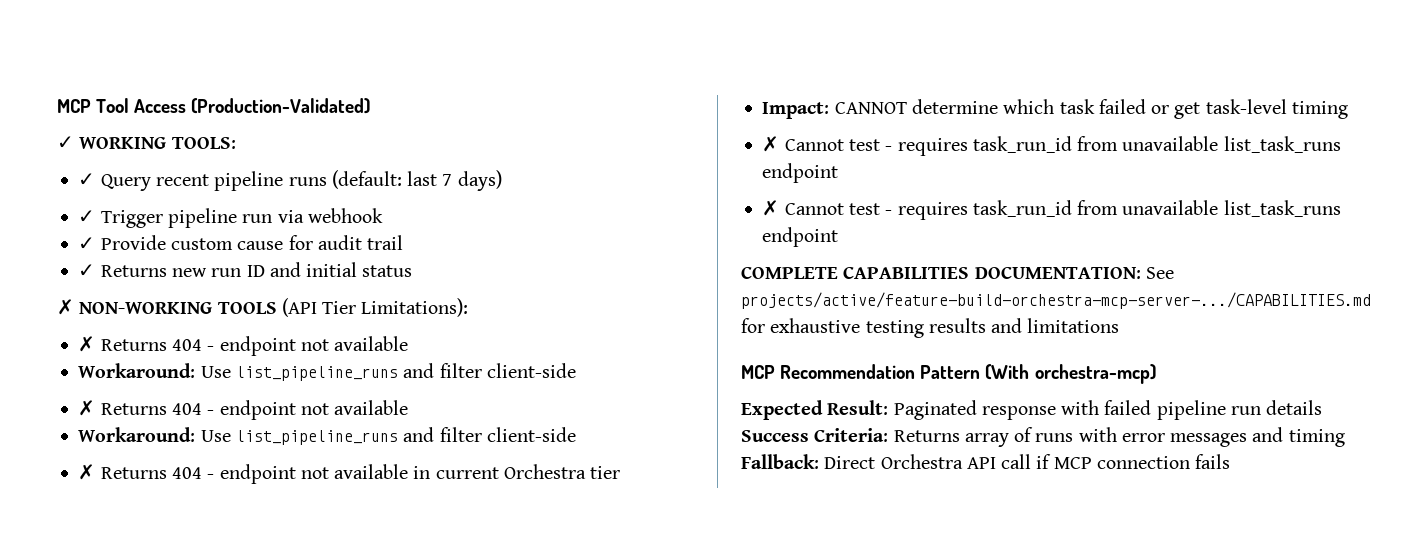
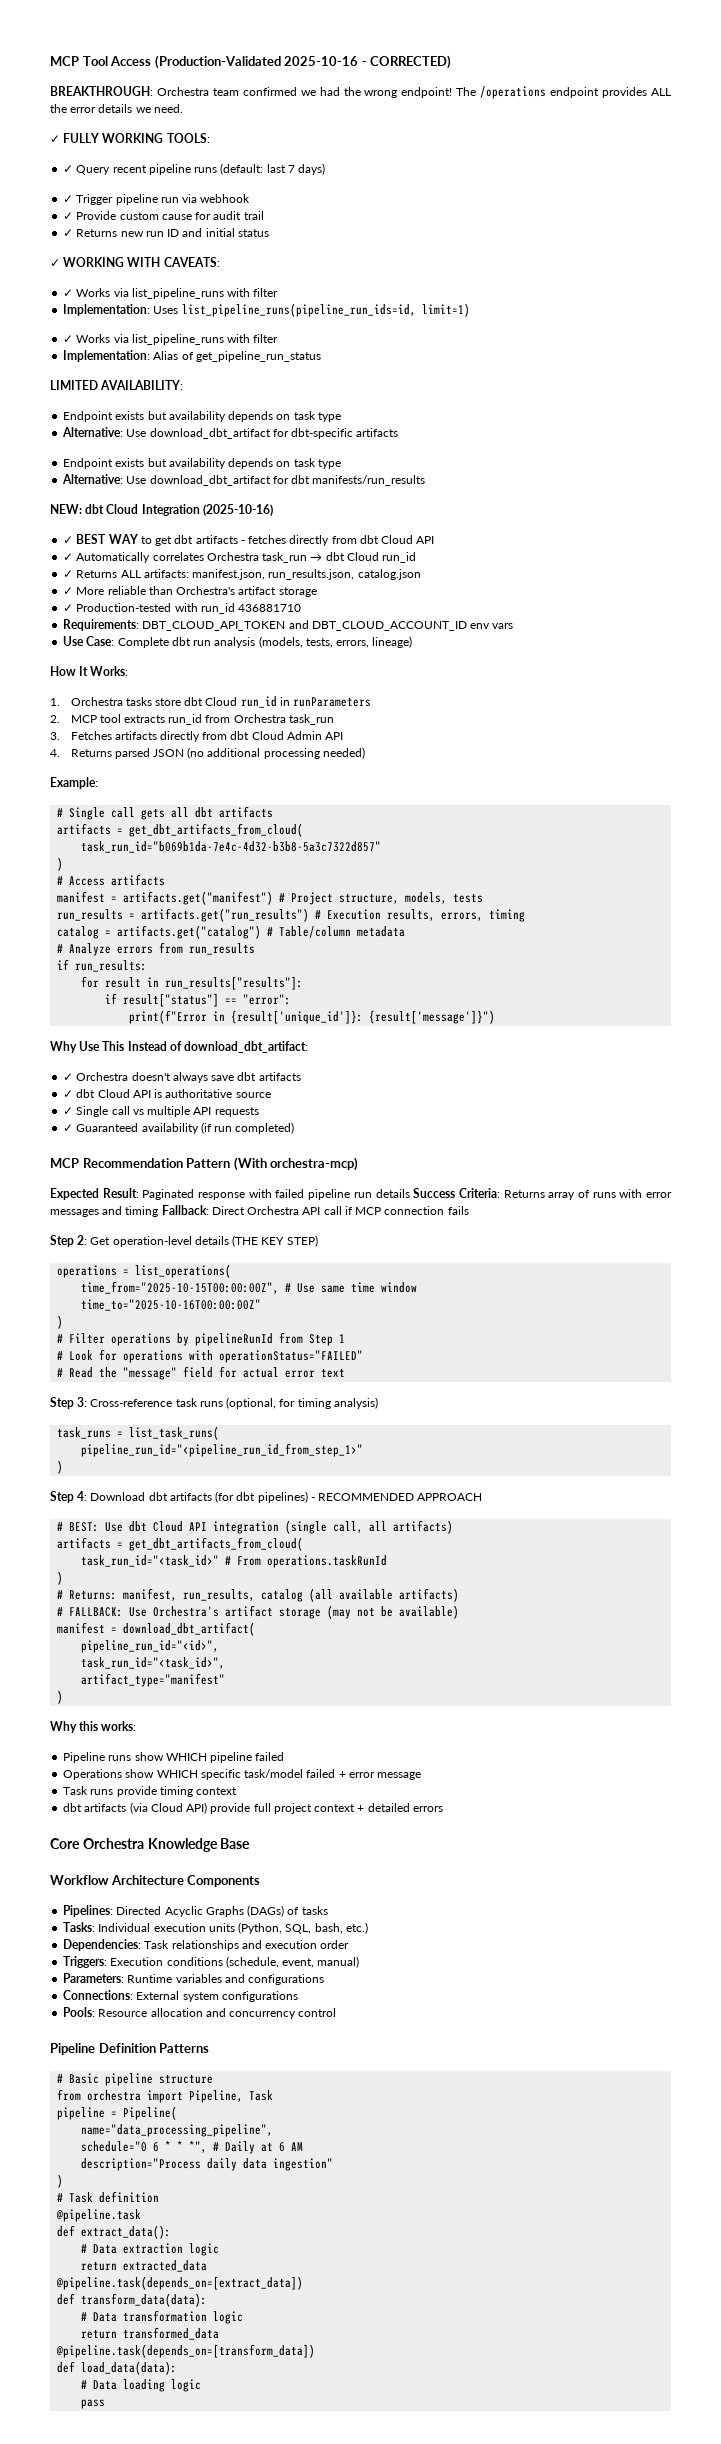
[191,98,371,114] [57,136,74,149] (Production-Validated) // ✓ -> [154,55,452,69] [50,86,671,99] [50,104,183,113] [50,133,100,143] (Production-Validated 2025-10-16 - CORRECTED) // BREAKTHROUGH: Orchestra team confirmed we had the wrong endpoint! The /operations endpoint provides ALL the error details we need. // ✓ FULLY
[57,298,469,317] [78,336,409,356] [78,363,576,381] [78,400,409,420] [78,427,576,445] [78,464,621,484] [762,99,1348,119] [762,136,1341,156] [762,163,839,183] [762,200,1341,220] [762,227,839,247] [741,266,1174,279] [741,292,1371,309] [741,318,1120,338] ✗ NON-WORKING TOOLS (API Tier Limitations): // ✗ Returns 404 - endpoint not available // Workaround: Use list_pipeline_runs and filter client-side // ✗ Returns 404 - endpoint not available // Workaround: Use list_pipeline_runs and filter client-side // ✗ Returns 404 - endpoint not available in current Orchestra tier // Impact: CANNOT determine which task failed or get task-level timing // ✗ Cannot test - requires task_run_id from unavailable list_task_runs endpoint // ✗ Cannot test - requires task_run_id from unavailable list_task_runs endpoint // COMPLETE CAPABILITIES DOCUMENTATION: See projects/active/feature-build-orchestra-mcp-server-.../CAPABILITIES.md for exhaustive testing results and limitations -> [50,257,220,267] [63,288,279,299] [63,303,470,317] [63,334,279,345] [63,350,321,362] [50,380,184,390] [63,411,341,422] [62,427,399,439] [63,458,341,469] [62,474,426,486] [50,504,273,516] [63,534,435,546] [63,552,417,563] [63,569,421,580] [63,586,317,597] [63,603,302,614] [63,619,514,631] [63,636,413,648] [50,666,129,676] [50,696,372,708] [50,714,334,725] [50,731,344,742] [50,747,365,759] [50,777,98,789] [57,806,274,820] [57,823,304,837] [81,841,382,853] [57,857,64,871] [57,874,166,886] [57,891,484,905] [57,908,526,922] [57,925,406,939] [57,942,256,956] [57,959,148,972] [81,976,304,990] [105,993,292,1007] [129,1010,496,1024] [50,1041,309,1053] [63,1072,301,1083] [63,1089,271,1098] [63,1106,259,1117] [63,1122,295,1134] ✓ WORKING WITH CAVEATS: // ✓ Works via list_pipeline_runs with filter // Implementation: Uses list_pipeline_runs(pipeline_run_ids=id, limit=1) // ✓ Works via list_pipeline_runs with filter // Implementation: Alias of get_pipeline_run_status // LIMITED AVAILABILITY: // Endpoint exists but availability depends on task type // Alternative: Use download_dbt_artifact for dbt-specific artifacts // Endpoint exists but availability depends on task type // Alternative: Use download_dbt_artifact for dbt manifests/run_results // NEW: dbt Cloud Integration (2025-10-16) // ✓ BEST WAY to get dbt artifacts - fetches directly from dbt Cloud API // ✓ Automatically correlates Orchestra task_run → dbt Cloud run_id // ✓ Returns ALL artifacts: manifest.json, run_results.json, catalog.json // ✓ More reliable than Orchestra's artifact storage // ✓ Production-tested with run_id 436881710 // Requirements: DBT_CLOUD_API_TOKEN and DBT_CLOUD_ACCOUNT_ID env vars // Use Case: Complete dbt run analysis (models, tests, errors, lineage) // How It Works: // 1. Orchestra tasks store dbt Cloud run_id in runParameters // 2. MCP tool extracts run_id from Orchestra task_run // 3. Fetches artifacts directly from dbt Cloud Admin API // 4. Returns parsed JSON (no additional processing needed) // Example: // # Single call gets all dbt artifacts // artifacts = get_dbt_artifacts_from_cloud( // task_run_id="b069b1da-7e4c-4d32-b3b8-5a3c7322d857" // ) // # Access artifacts // manifest = artifacts.get("manifest") # Project structure, models, tests // run_results = artifacts.get("run_results") # Execution results, errors, timing // catalog = artifacts.get("catalog") # Table/column metadata // # Analyze errors from run_results // if run_results: // for result in run_results["results"]: // if result["status"] == "error": // print(f"Error in {result['unique_id']}: {result['message']}") // Why Use This Instead of download_dbt_artifact: // ✓ Orchestra doesn't always save dbt artifacts // ✓ dbt Cloud API is authoritative source // ✓ Single call vs multiple API requests // ✓ Guaranteed availability (if run completed)
(1231, 461) none -> [50,1235,318,1247] [57,1264,232,1278] [81,1281,418,1294] [81,1299,262,1311] [57,1315,64,1329] [57,1332,346,1346] [57,1349,364,1363] [57,1366,346,1380] [50,1397,378,1409] [57,1426,220,1440] [81,1443,364,1457] [57,1460,64,1474] [50,1491,483,1503] [57,1520,454,1534] [57,1537,304,1551] [81,1555,388,1568] [57,1571,64,1585] [57,1588,460,1602] [57,1605,460,1619] [57,1622,256,1636] [81,1640,220,1653] [81,1657,226,1669] [81,1673,226,1687] [57,1690,64,1704] [50,1721,137,1733] [63,1752,285,1763] [63,1769,422,1780] [63,1786,238,1797] [63,1802,443,1814] [50,1838,251,1852] [50,1875,261,1887] [63,1905,328,1917] [63,1922,368,1934] [63,1939,350,1951] [63,1956,360,1968] [63,1973,325,1985] [63,1990,298,2002] [63,2007,337,2019] [50,2043,210,2055] [57,2073,214,2086] [57,2089,274,2103] [57,2106,178,2120] [81,2124,274,2137] [81,2141,304,2154] [81,2158,334,2171] [57,2174,64,2188] [57,2191,160,2203] [56,2209,142,2222] [57,2225,172,2239] [81,2243,220,2256] [81,2260,208,2272] [56,2276,304,2290] [57,2293,208,2307] [81,2310,244,2324] [81,2327,220,2340] [56,2344,316,2358] [57,2361,178,2375] [81,2379,202,2392] [81,2399,106,2409] // Step 2: Get operation-level details (THE KEY STEP) // operations = list_operations( // time_from="2025-10-15T00:00:00Z", # Use same time window // time_to="2025-10-16T00:00:00Z" // ) // # Filter operations by pipelineRunId from Step 1 // # Look for operations with operationStatus="FAILED" // # Read the "message" field for actual error text // Step 3: Cross-reference task runs (optional, for timing analysis) // task_runs = list_task_runs( // pipeline_run_id="<pipeline_run_id_from_step_1>" // ) // Step 4: Download dbt artifacts (for dbt pipelines) - RECOMMENDED APPROACH // # BEST: Use dbt Cloud API integration (single call, all artifacts) // artifacts = get_dbt_artifacts_from_cloud( // task_run_id="<task_id>" # From operations.taskRunId // ) // # Returns: manifest, run_results, catalog (all available artifacts) // # FALLBACK: Use Orchestra's artifact storage (may not be available) // manifest = download_dbt_artifact( // pipeline_run_id="<id>", // task_run_id="<task_id>", // artifact_type="manifest" // ) // Why this works: // Pipeline runs show WHICH pipeline failed // Operations show WHICH specific task/model failed + error message // Task runs provide timing context // dbt artifacts (via Cloud API) provide full project context + detailed errors // Core Orchestra Knowledge Base // Workflow Architecture Components // Pipelines: Directed Acyclic Graphs (DAGs) of tasks // Tasks: Individual execution units (Python, SQL, bash, etc.) // Dependencies: Task relationships and execution order // Triggers: Execution conditions (schedule, event, manual) // Parameters: Runtime variables and configurations // Connections: External system configurations // Pools: Resource allocation and concurrency control // Pipeline Definition Patterns // # Basic pipeline structure // from orchestra import Pipeline, Task // pipeline = Pipeline( // name="data_processing_pipeline", // schedule="0 6 * * *", # Daily at 6 AM // description="Process daily data ingestion" // ) // # Task definition // @pipeline.task // def extract_data(): // # Data extraction logic // return extracted_data // @pipeline.task(depends_on=[extract_data]) // def transform_data(data): // # Data transformation logic // return transformed_data // @pipeline.task(depends_on=[transform_data]) // def load_data(data): // # Data loading logic // pass

